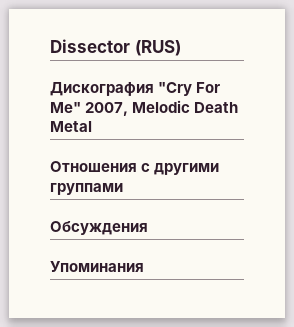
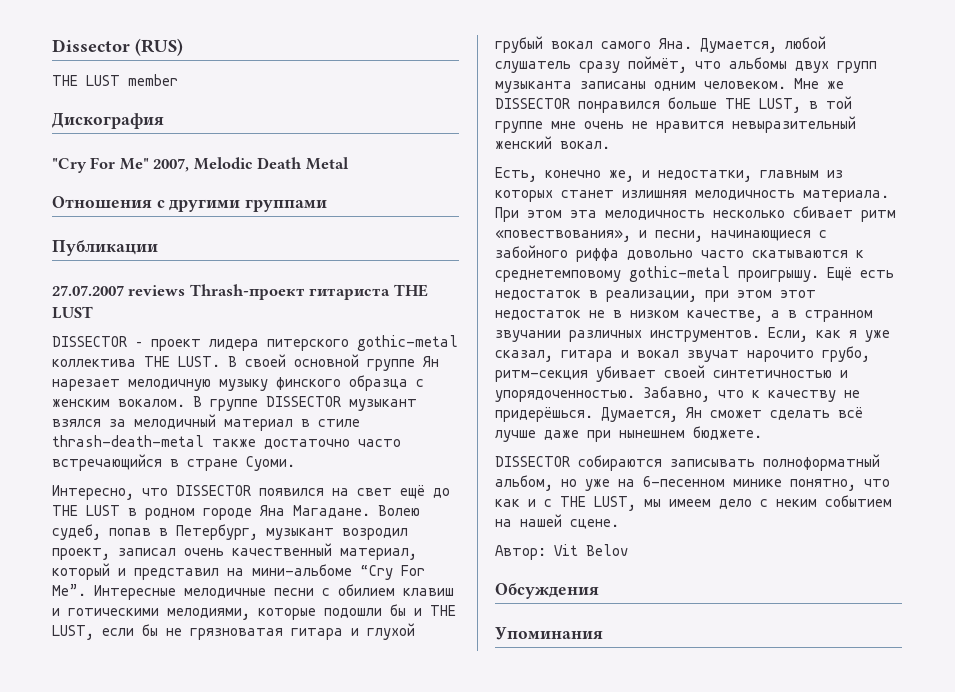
(181, 48) none -> [52,74,178,86] // THE LUST member
(154, 89) none -> (164, 121) //
(123, 189) none -> [52,240,158,256] [52,284,428,300] [52,306,93,319] [52,335,458,351] [52,354,439,371] [52,375,424,391] [52,396,417,411] [52,414,360,431] [52,435,401,449] [52,454,295,471] [52,485,450,500] [52,505,420,520] [52,524,408,540] [52,543,417,560] [52,563,425,580] [52,584,454,600] [52,604,456,620] [52,623,415,640] [495,36,826,53] [495,56,877,73] [495,78,844,93] [495,96,852,113] [495,116,856,133] [495,136,610,150] [495,167,843,182] [495,190,889,202] [495,206,896,222] [495,230,827,242] [495,245,864,262] [495,266,894,282] [495,290,816,302] [495,310,873,322] [495,327,890,342] [495,346,870,362] [495,365,848,382] [495,386,860,402] [495,407,863,422] [495,426,762,442] [495,454,880,471] [495,475,890,491] [495,495,892,511] [495,514,619,529] [495,544,628,560] // Публикации // 27.07.2007 reviews Thrash-проект гитариста THE LUST // DISSECTOR – проект лидера питерского gothic-metal коллектива THE LUST. В своей основной группе Ян нарезает мелодичную музыку финского образца с женским вокалом. В группе DISSECTOR музыкант взялся за мелодичный материал в стиле thrash-death-metal также достаточно часто встречающийся в стране Суоми. // Интересно, что DISSECTOR появился на свет ещё до THE LUST в родном городе Яна Магадане. Волею судеб, попав в Петербург, музыкант возродил проект, записал очень качественный материал, который и представил на мини-альбоме “Cry For Me”. Интересные мелодичные песни с обилием клавиш и готическими мелодиями, которые подошли бы и THE LUST, если бы не грязноватая гитара и глухой грубый вокал самого Яна. Думается, любой слушатель сразу поймёт, что альбомы двух групп музыканта записаны одним человеком. Мне же DISSECTOR понравился больше THE LUST, в той группе мне очень не нравится невыразительный женский вокал. // Есть, конечно же, и недостатки, главным из которых станет излишняя мелодичность материала. При этом эта мелодичность несколько сбивает ритм «повествования», и песни, начинающиеся с забойного риффа довольно часто скатываются к среднетемповому gothic-metal проигрышу. Ещё есть недостаток в реализации, при этом этот недостаток не в низком качестве, а в странном звучании различных инструментов. Если, как я уже сказал, гитара и вокал звучат нарочито грубо, ритм-секция убивает своей синтетичностью и упорядоченностью. Забавно, что к качеству не придерёшься. Думается, Ян сможет сделать всё лучше даже при нынешнем бюджете. // DISSECTOR собираются записывать полноформатный альбом, но уже на 6-песенном минике понятно, что как и с THE LUST, мы имеем дело с неким событием на нашей сцене. // Автор: Vit Belov

